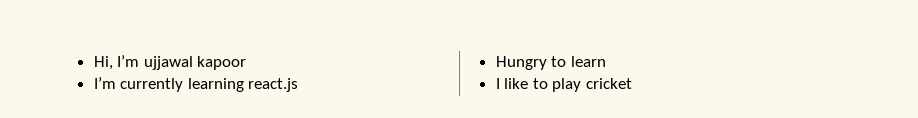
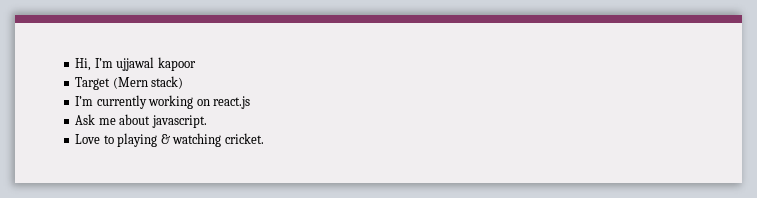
(247, 63) none -> [75,76,184,90] // Target (Mern stack)
[187,78,244,92] learning -> [148,95,210,109] working on
[495,56,606,70] [495,78,633,92] Hungry to learn // I like to play cricket -> [75,114,207,128] [75,133,264,147] Ask me about javascript. // Love to playing & watching cricket.

